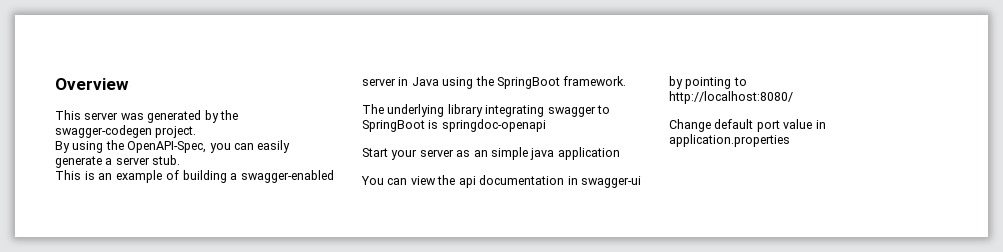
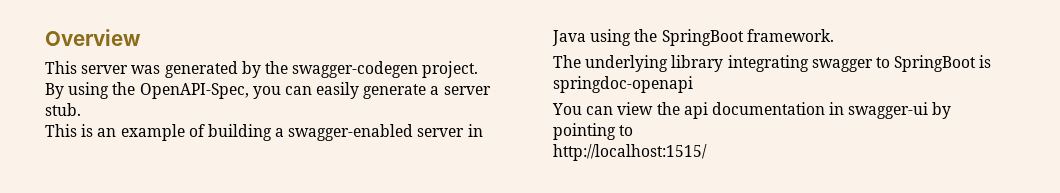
[362,147,620,160] // Start your server as an simple java application -> (693, 84) none
[669,91,793,104] [669,119,826,132] [669,134,790,147] http://localhost:8080/ // Change default port value in application.properties -> [553,144,707,161] http://localhost:1515/

